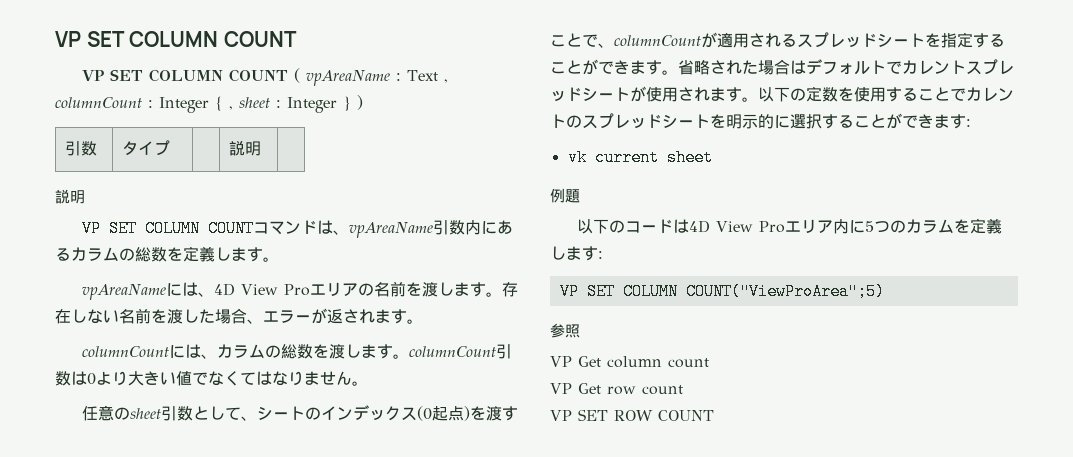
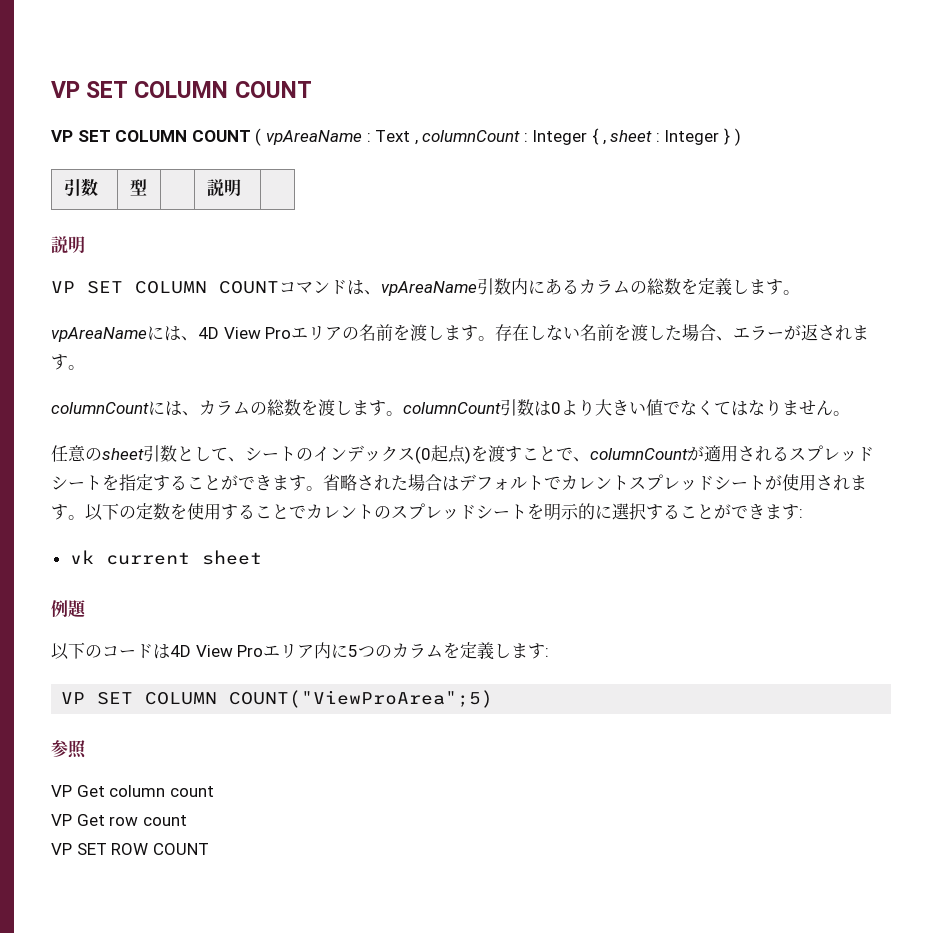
[121,140,170,156] タイプ -> [129,179,147,196] 型

